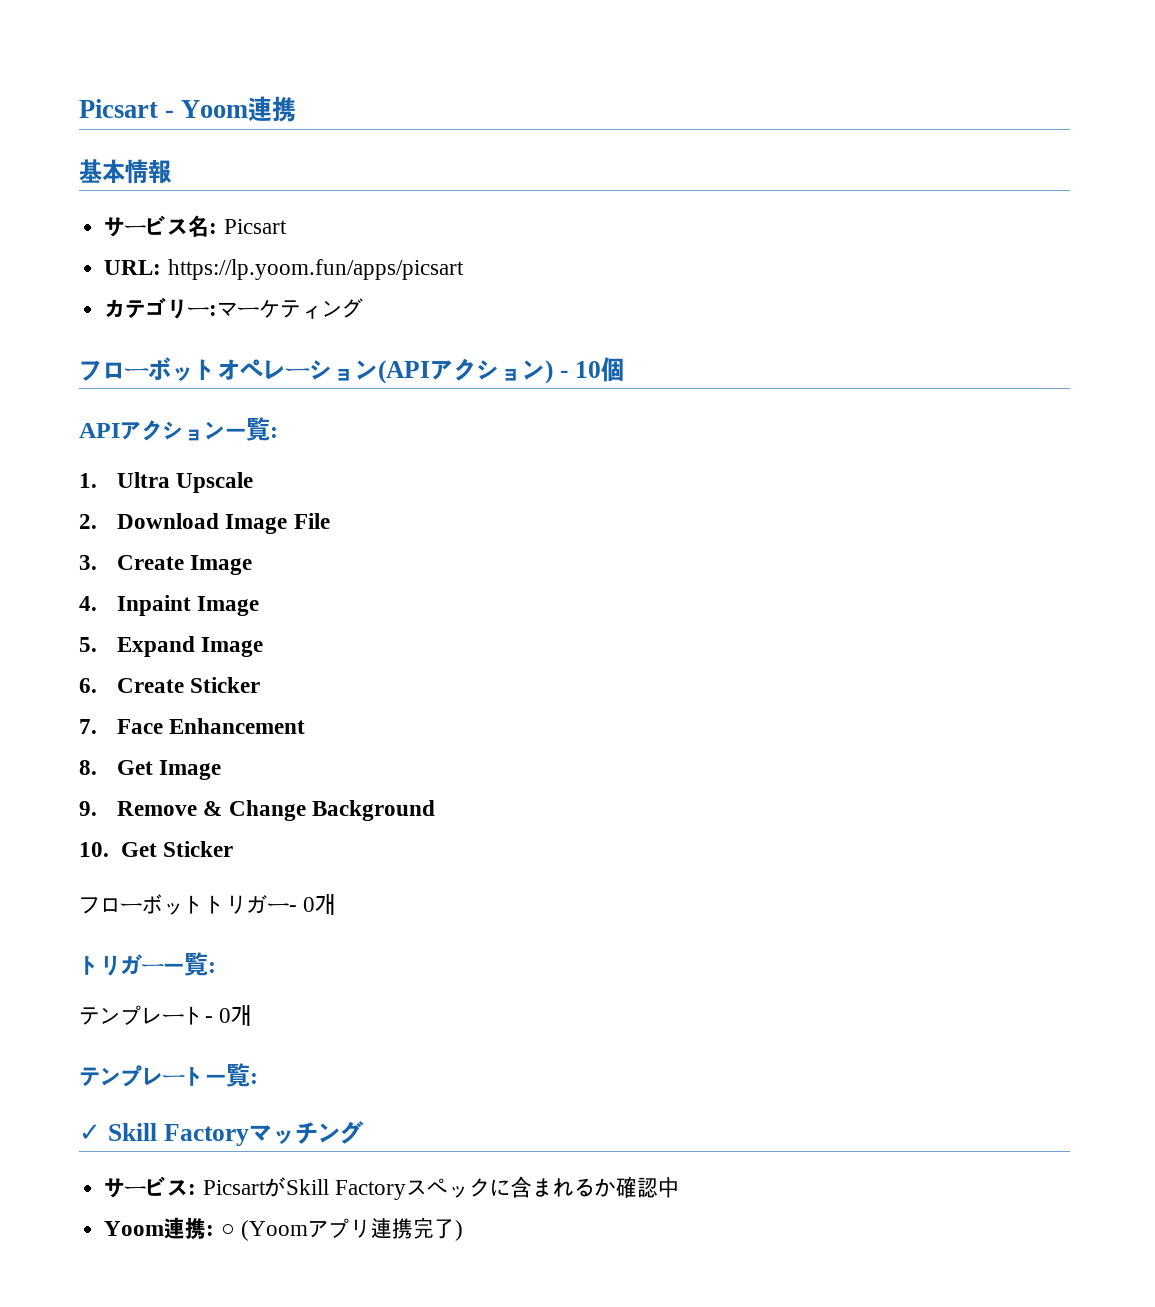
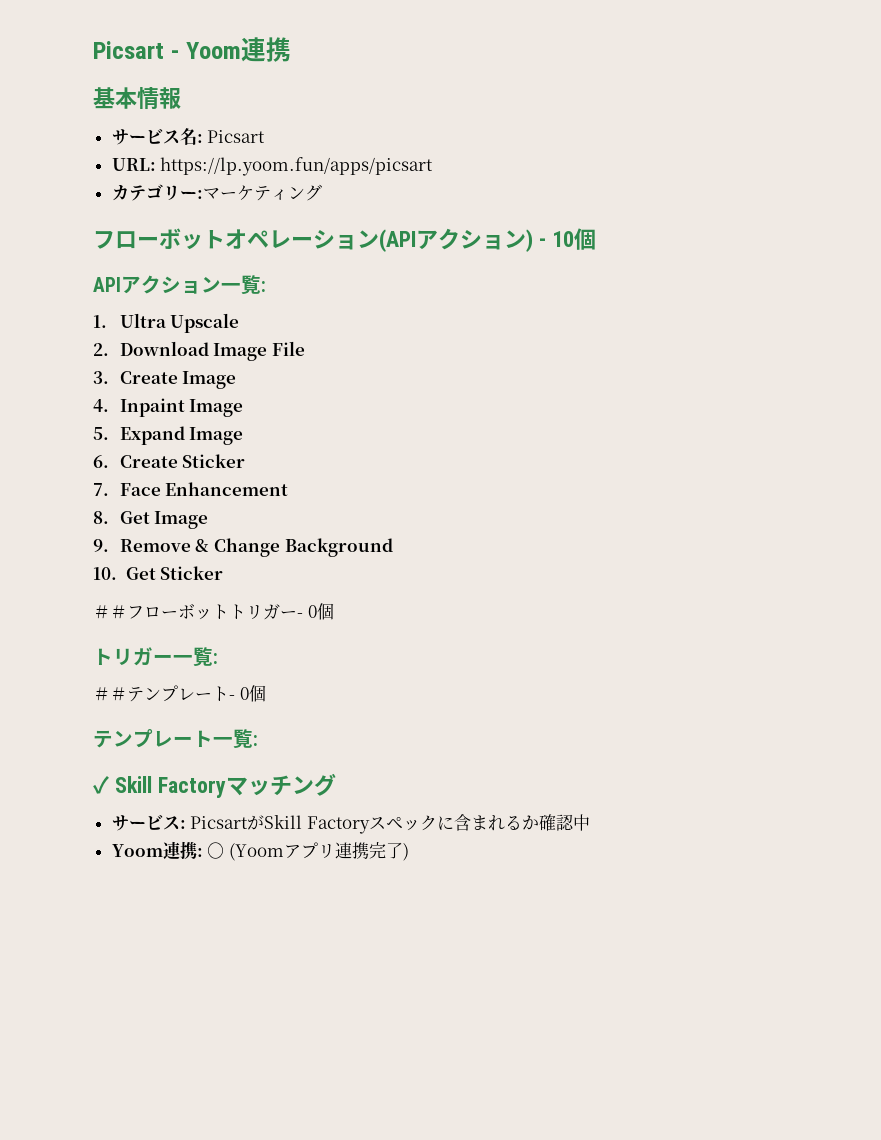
(233, 849) none -> [93,605,127,619] ＃＃
[303,894,337,915] 0개 -> [307,603,334,620] 0個
(216, 967) none -> [93,687,127,701] ＃＃
[219,1005,253,1026] 0개 -> [239,685,266,702] 0個

